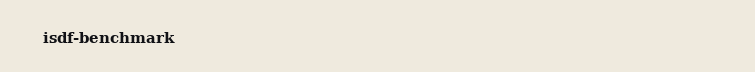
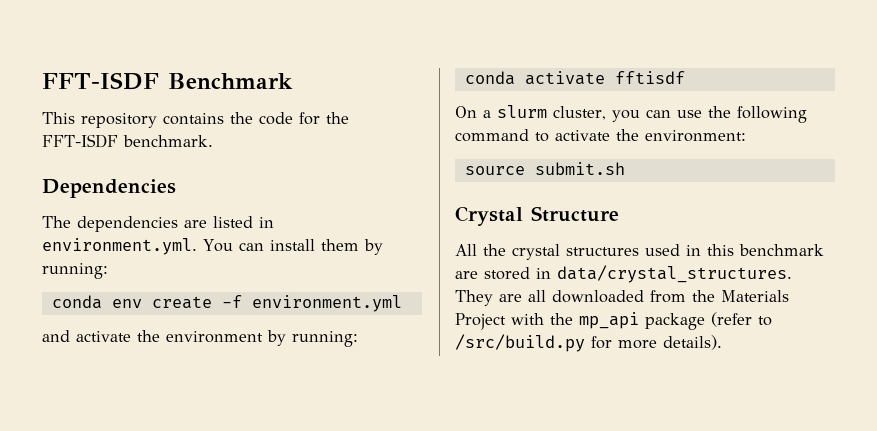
[43,32,175,43] isdf-benchmark -> [42,72,293,90] [42,112,349,128] [42,134,213,148] [42,179,176,198] [42,216,274,232] [42,238,383,255] [42,263,108,279] [51,295,402,312] [42,330,358,347] [464,71,685,85] [455,105,807,123] [455,129,746,142] [464,162,625,175] [455,206,619,226] [455,244,824,260] [455,265,792,283] [455,290,789,306] [455,312,772,330] [455,334,722,352] FFT-ISDF Benchmark // This repository contains the code for the FFT-ISDF benchmark. // Dependencies // The dependencies are listed in environment.yml. You can install them by running: // conda env create -f environment.yml // and activate the environment by running: // conda activate fftisdf // On a slurm cluster, you can use the following command to activate the environment: // source submit.sh // Crystal Structure // All the crystal structures used in this benchmark are stored in data/crystal_structures. They are all downloaded from the Materials Project with the mp_api package (refer to /src/build.py for more details).

